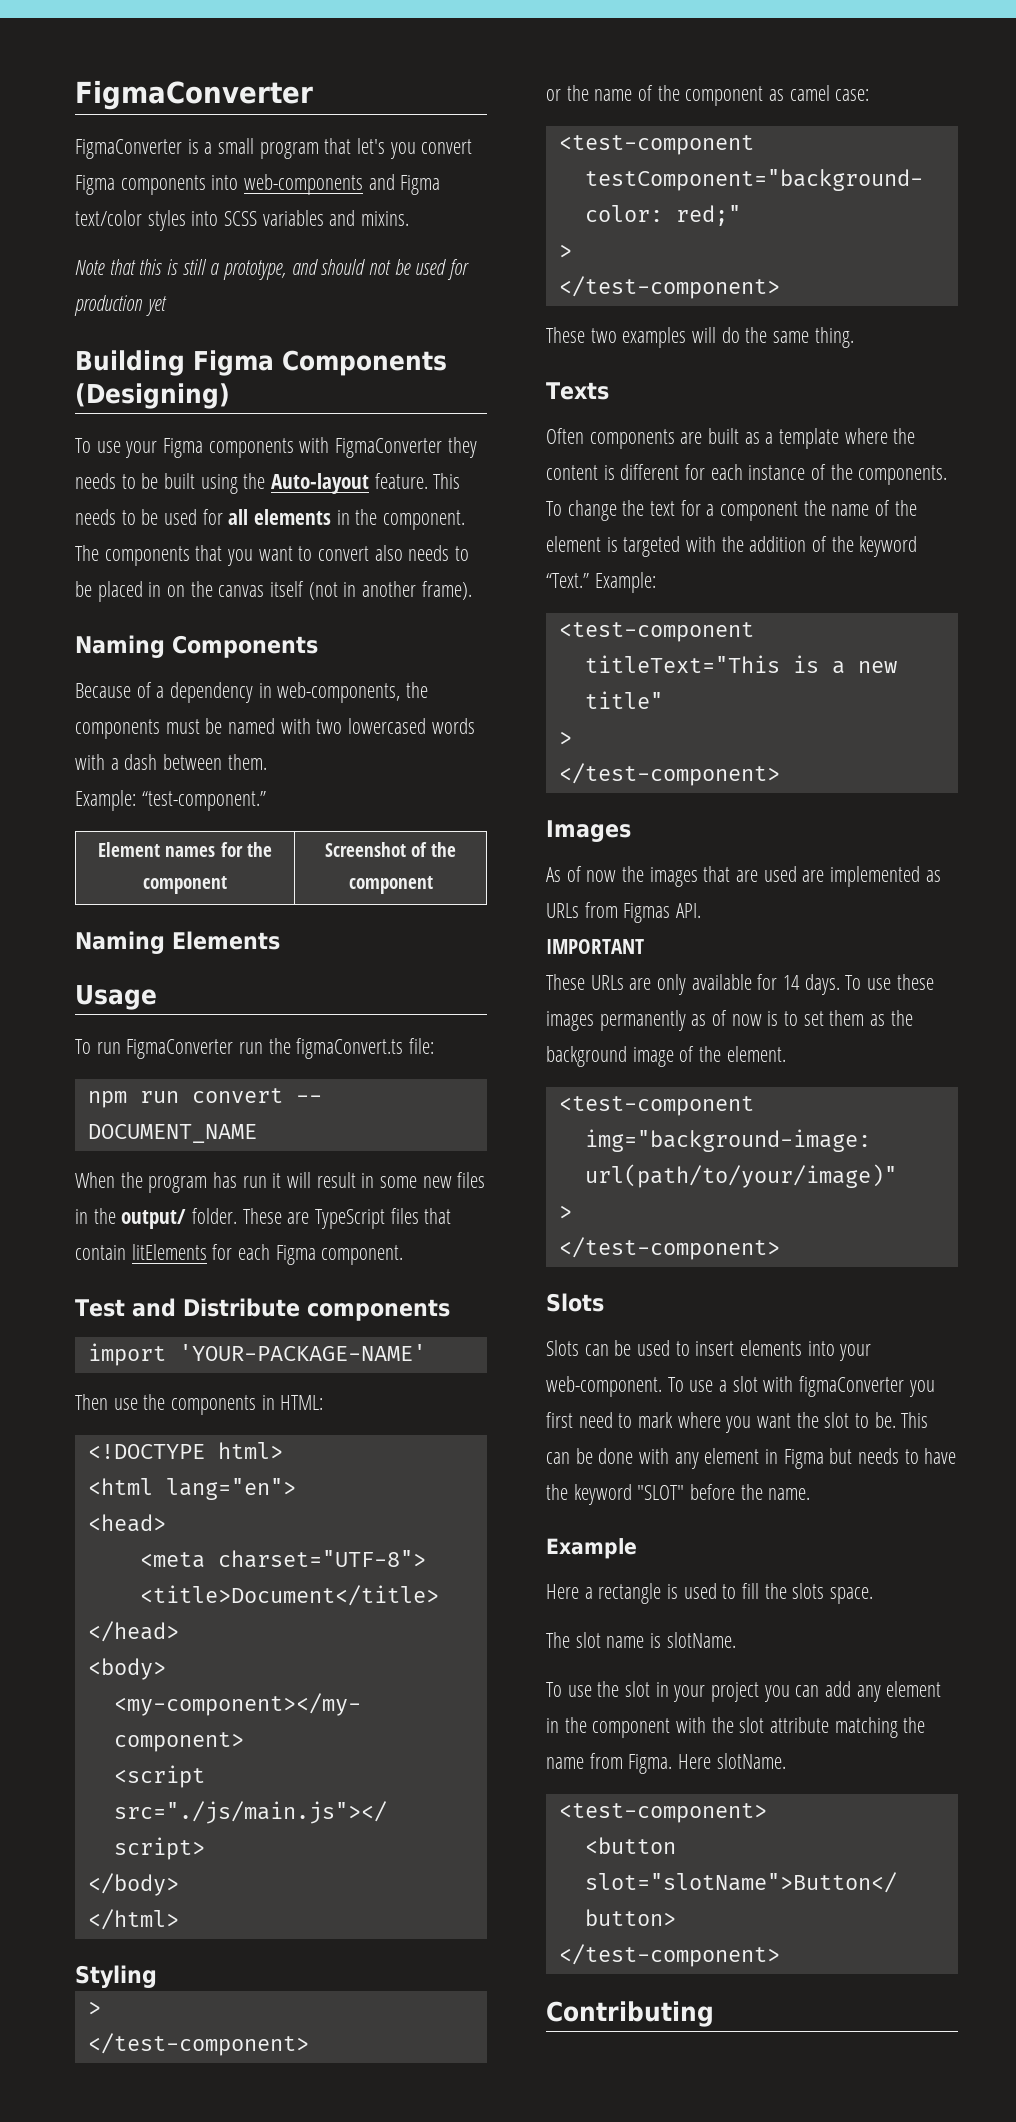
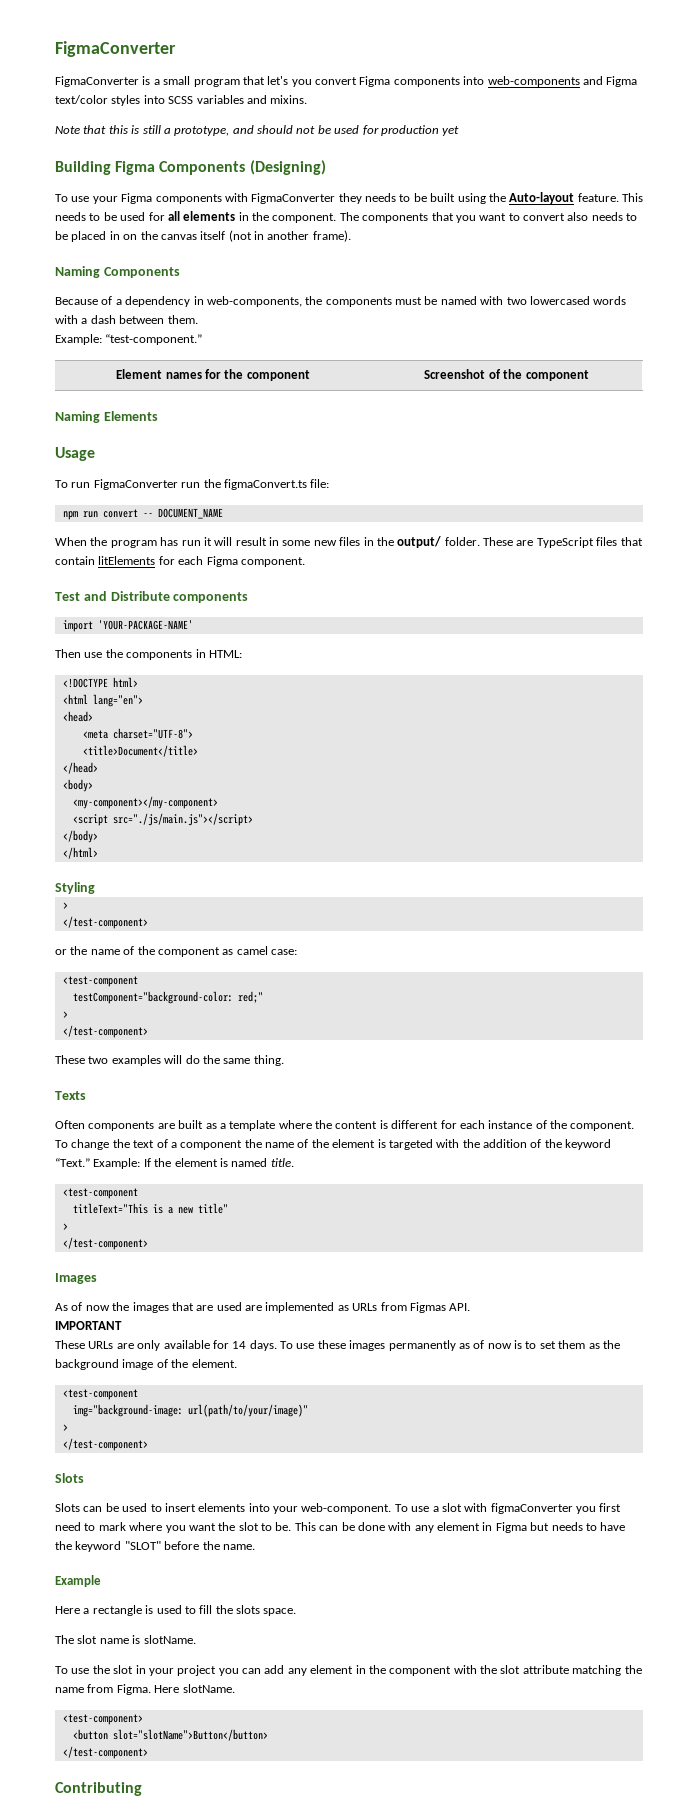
[858,465,948,485] components. -> [570,1121,635,1131] component.
[680,500,701,516] for -> [156,1139,168,1148] of
(656, 582) none -> [143,1158,294,1167] If the element is named title.

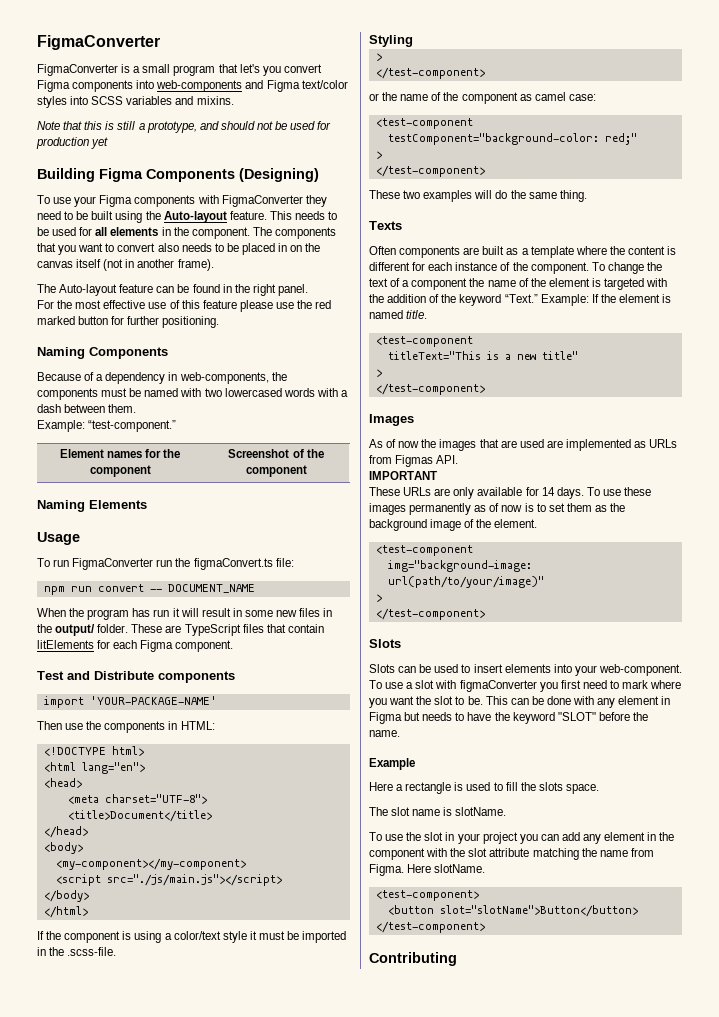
[365,193,396,202] needs -> [37,211,61,220] need
(351, 236) none -> [37,284,308,296] [37,300,332,312] [37,316,220,328] // The Auto-layout feature can be found in the right panel. // For the most effective use of this feature please use the red marked button for further positioning.
(98, 853) none -> [37,931,347,943] [37,947,117,956] // If the component is using a color/text style it must be imported in the .scss-file.

